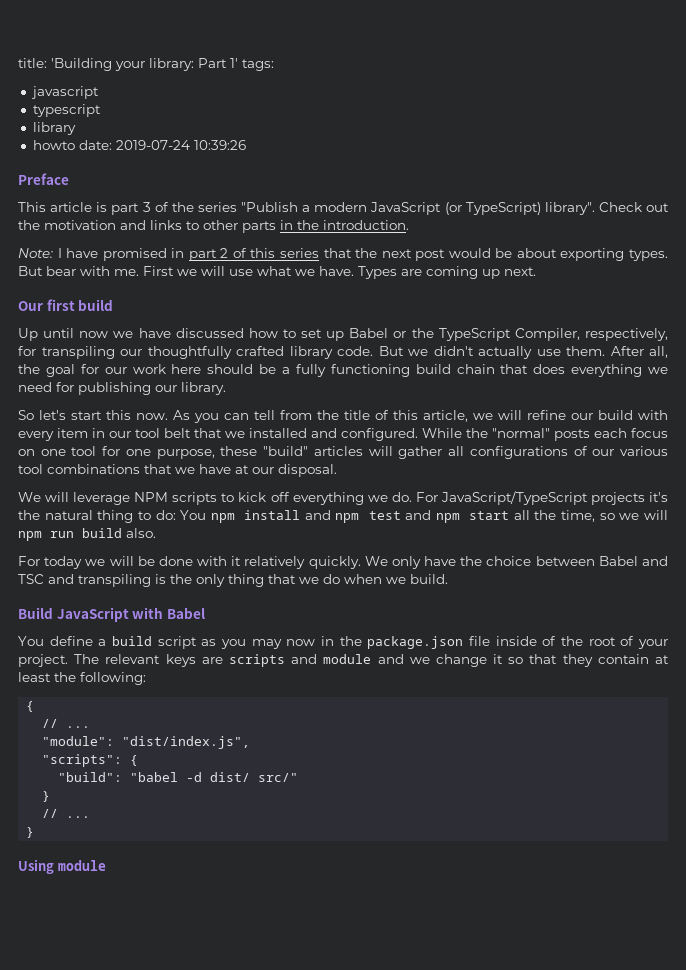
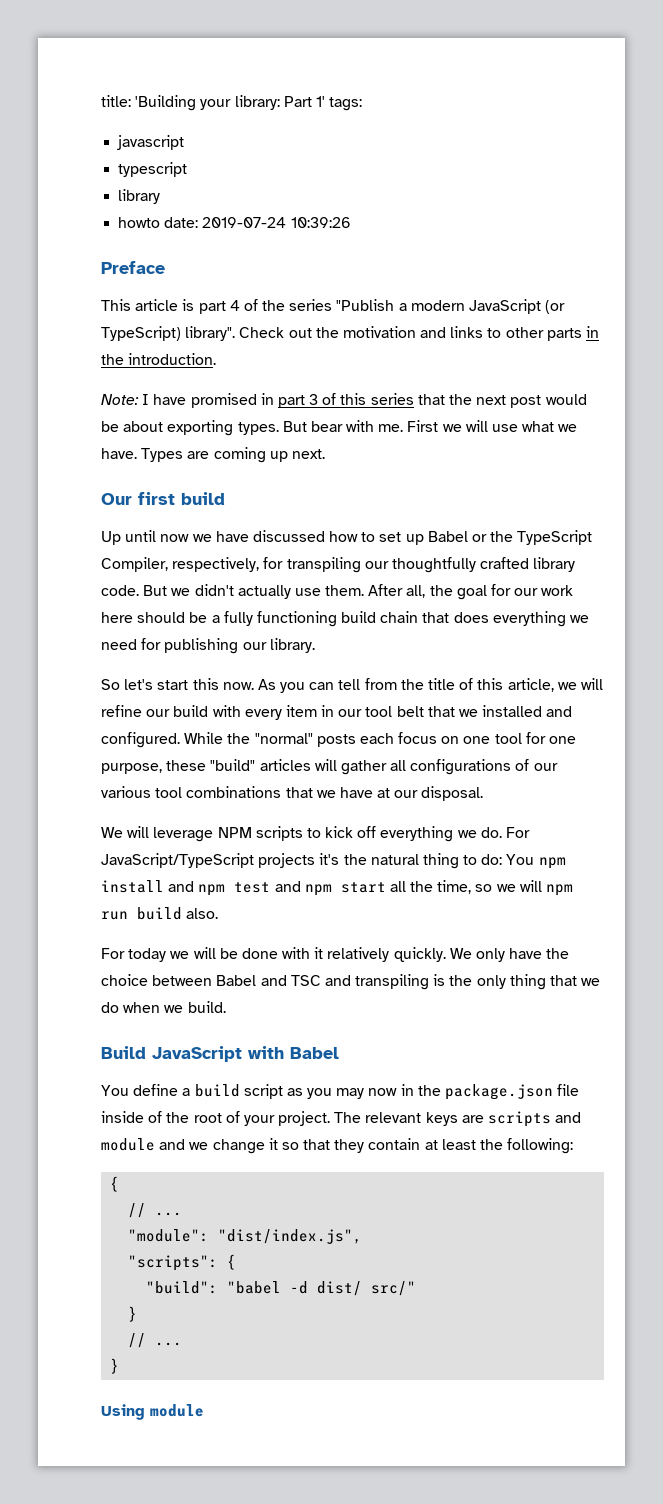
[142,202,151,212] 3 -> [229,300,240,311] 4
[220,248,229,258] 2 -> [309,394,319,405] 3

